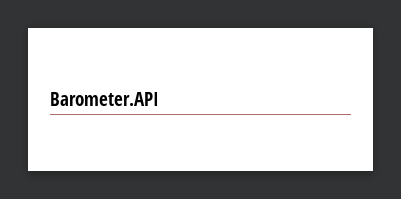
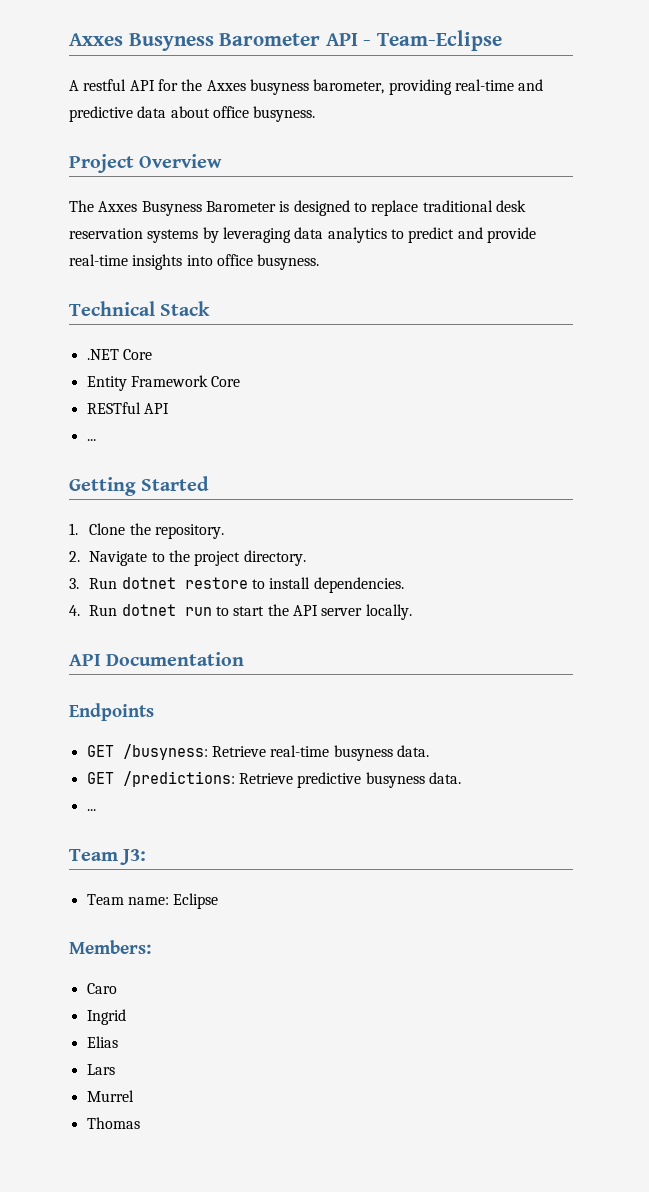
[50,92,159,106] Barometer.API -> [69,30,502,51] [69,79,544,95] [69,106,316,122] [69,154,223,173] [69,200,526,216] [69,227,536,243] [69,254,320,270] [69,301,211,316] [86,349,152,360] [86,375,241,391] [86,402,169,414] [86,439,96,441] [69,476,210,496] [69,523,224,539] [69,550,306,566] [69,577,404,593] [69,604,412,620] [69,652,245,666] [69,703,154,721] [86,744,429,761] [86,771,461,788] [86,809,96,811] [69,849,147,865] [86,893,219,909] [69,940,151,954] [86,983,117,994] [86,1009,126,1025] [86,1036,118,1048] [86,1064,115,1075] [86,1090,134,1102] [86,1117,140,1129] Axxes Busyness Barometer API - Team-Eclipse // A restful API for the Axxes busyness barometer, providing real-time and predictive data about office busyness. // Project Overview // The Axxes Busyness Barometer is designed to replace traditional desk reservation systems by leveraging data analytics to predict and provide real-time insights into office busyness. // Technical Stack // .NET Core // Entity Framework Core // RESTful API // ... // Getting Started // 1. Clone the repository. // 2. Navigate to the project directory. // 3. Run dotnet restore to install dependencies. // 4. Run dotnet run to start the API server locally. // API Documentation // Endpoints // GET /busyness: Retrieve real-time busyness data. // GET /predictions: Retrieve predictive busyness data. // ... // Team J3: // Team name: Eclipse // Members: // Caro // Ingrid // Elias // Lars // Murrel // Thomas

